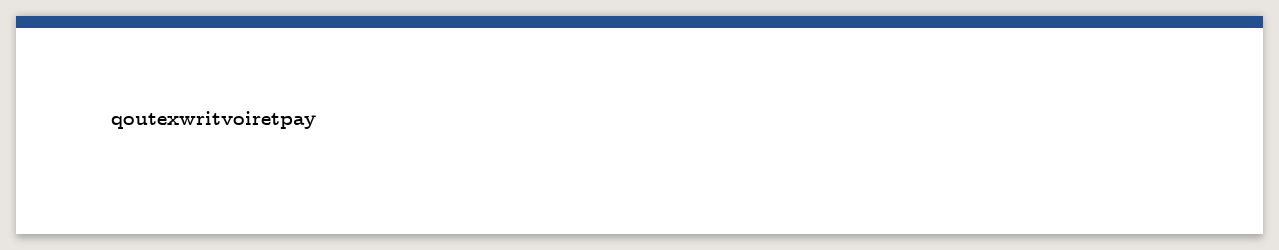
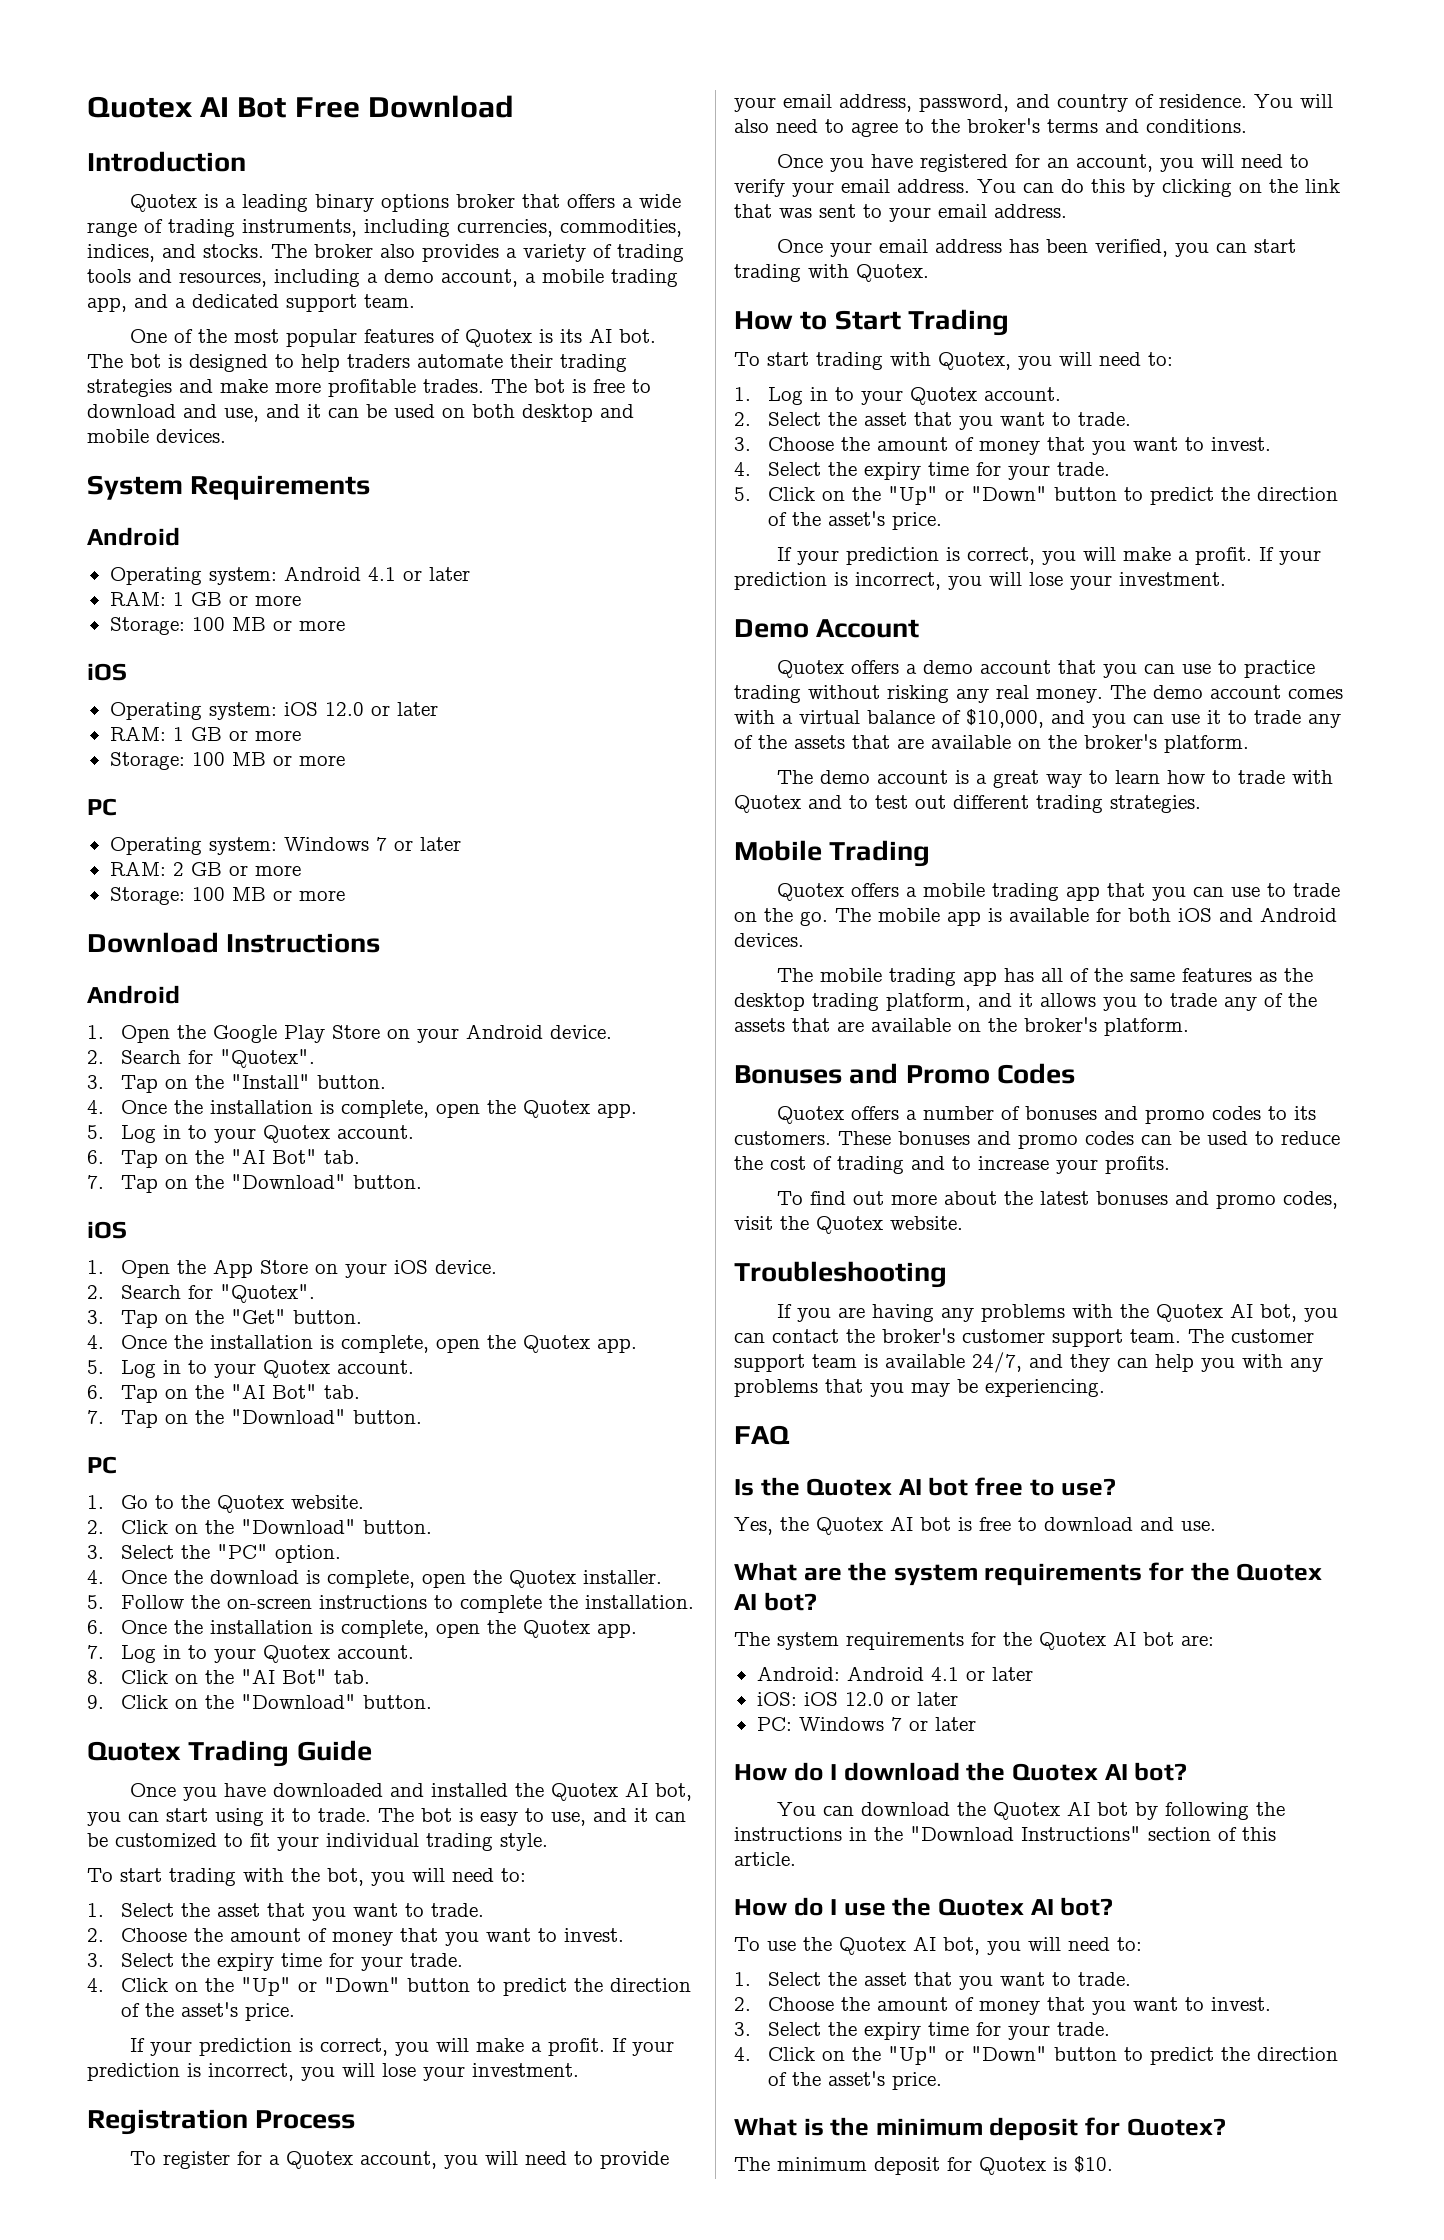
[111,111,316,129] qoutexwritvoiretpay -> [87,95,514,118] [87,151,246,172] [129,194,681,212] [87,219,682,237] [87,244,684,262] [87,269,678,287] [87,294,415,312] [129,328,656,347] [87,354,627,372] [87,379,651,397] [87,404,634,422] [87,429,226,443] [87,475,371,500] [87,527,180,546] [109,566,470,585] [109,591,301,606] [109,617,345,635] [87,663,127,681] [109,702,438,720] [109,726,301,741] [109,752,345,770] [87,798,117,816] [109,837,461,855] [109,861,301,876] [109,887,345,905] [87,932,381,953] [87,985,180,1004] [87,1024,612,1043] [87,1049,315,1068] [87,1074,386,1093] [87,1100,637,1118] [87,1125,414,1143] [87,1149,360,1168] [87,1174,422,1193] [87,1221,127,1239] [87,1259,497,1278] [87,1284,315,1303] [87,1309,362,1328] [87,1335,637,1353] [87,1360,414,1378] [87,1384,360,1403] [87,1409,422,1428] [87,1456,117,1474] [87,1495,364,1513] [87,1519,432,1534] [87,1544,341,1563] [87,1570,662,1588] [87,1595,694,1613] [87,1620,637,1638] [87,1645,414,1663] [87,1669,370,1684] [87,1694,432,1709] [87,1740,372,1767] [129,1782,692,1801] [87,1808,686,1826] [87,1833,548,1851] [87,1868,526,1886] [87,1903,484,1921] [87,1928,624,1946] [87,1953,463,1971] [87,1977,691,1996] [120,2002,295,2021] [129,2038,674,2056] [87,2063,579,2081] [87,2109,356,2135] [129,2151,669,2169] [734,94,1333,112] [734,118,1247,137] [776,154,1309,172] [734,179,1340,197] [734,204,1067,222] [776,239,1296,257] [734,264,929,282] [734,309,1010,336] [734,352,1173,370] [734,387,1061,405] [734,412,1131,430] [734,437,1271,455] [734,462,1110,480] [734,486,1338,505] [767,511,942,530] [776,547,1321,565] [734,572,1226,590] [734,619,920,638] [776,660,1315,678] [734,685,1343,703] [734,709,1341,728] [734,734,1249,753] [776,770,1333,788] [734,795,1201,813] [734,840,931,867] [776,883,1340,901] [734,907,1337,926] [734,933,804,947] [776,968,1313,986] [734,993,1317,1011] [734,1017,1189,1036] [734,1063,1076,1084] [776,1106,1316,1124] [734,1131,1340,1149] [734,1156,1170,1174] [776,1191,1338,1209] [734,1216,963,1234] [734,1261,947,1288] [776,1303,1338,1322] [734,1328,1314,1347] [734,1352,1323,1373] [734,1379,1105,1397] [734,1425,790,1445] [734,1477,1117,1496] [734,1516,1216,1535] [734,1562,1323,1586] [734,1592,817,1611] [734,1631,1214,1650] [756,1666,1033,1681] [756,1692,958,1706] [756,1717,976,1731] [734,1762,1188,1781] [776,1801,1285,1820] [734,1826,1276,1841] [734,1852,796,1866] [734,1897,1114,1916] [734,1936,1142,1955] [734,1972,1131,1990] [734,1997,1271,2015] [734,2022,1110,2040] [734,2046,1338,2065] [767,2071,942,2090] [734,2117,1226,2141] [734,2156,1113,2175] Quotex AI Bot Free Download // Introduction // Quotex is a leading binary options broker that offers a wide range of trading instruments, including currencies, commodities, indices, and stocks. The broker also provides a variety of trading tools and resources, including a demo account, a mobile trading app, and a dedicated support team. // One of the most popular features of Quotex is its AI bot. The bot is designed to help traders automate their trading strategies and make more profitable trades. The bot is free to download and use, and it can be used on both desktop and mobile devices. // System Requirements // Android // Operating system: Android 4.1 or later // RAM: 1 GB or more // Storage: 100 MB or more // iOS // Operating system: iOS 12.0 or later // RAM: 1 GB or more // Storage: 100 MB or more // PC // Operating system: Windows 7 or later // RAM: 2 GB or more // Storage: 100 MB or more // Download Instructions // Android // 1. Open the Google Play Store on your Android device. // 2. Search for "Quotex". // 3. Tap on the "Install" button. // 4. Once the installation is complete, open the Quotex app. // 5. Log in to your Quotex account. // 6. Tap on the "AI Bot" tab. // 7. Tap on the "Download" button. // iOS // 1. Open the App Store on your iOS device. // 2. Search for "Quotex". // 3. Tap on the "Get" button. // 4. Once the installation is complete, open the Quotex app. // 5. Log in to your Quotex account. // 6. Tap on the "AI Bot" tab. // 7. Tap on the "Download" button. // PC // 1. Go to the Quotex website. // 2. Click on the "Download" button. // 3. Select the "PC" option. // 4. Once the download is complete, open the Quotex installer. // 5. Follow the on-screen instructions to complete the installation. // 6. Once the installation is complete, open the Quotex app. // 7. Log in to your Quotex account. // 8. Click on the "AI Bot" tab. // 9. Click on the "Download" button. // Quotex Trading Guide // Once you have downloaded and installed the Quotex AI bot, you can start using it to trade. The bot is easy to use, and it can be customized to fit your individual trading style. // To start trading with the bot, you will need to: // 1. Select the asset that you want to trade. // 2. Choose the amount of money that you want to invest. // 3. Select the expiry time for your trade. // 4. Click on the "Up" or "Down" button to predict the direction of the asset's price. // If your prediction is correct, you will make a profit. If your prediction is incorrect, you will lose your investment. // Registration Process // To register for a Quotex account, you will need to provide your email address, password, and country of residence. You will also need to agree to the broker's terms and conditions. // Once you have registered for an account, you will need to verify your email address. You can do this by clicking on the link that was sent to your email address. // Once your email address has been verified, you can start trading with Quotex. // How to Start Trading // To start trading with Quotex, you will need to: // 1. Log in to your Quotex account. // 2. Select the asset that you want to trade. // 3. Choose the amount of money that you want to invest. // 4. Select the expiry time for your trade. // 5. Click on the "Up" or "Down" button to predict the direction of the asset's price. // If your prediction is correct, you will make a profit. If your prediction is incorrect, you will lose your investment. // Demo Account // Quotex offers a demo account that you can use to practice trading without risking any real money. The demo account comes with a virtual balance of $10,000, and you can use it to trade any of the assets that are available on the broker's platform. // The demo account is a great way to learn how to trade with Quotex and to test out different trading strategies. // Mobile Trading // Quotex offers a mobile trading app that you can use to trade on the go. The mobile app is available for both iOS and Android devices. // The mobile trading app has all of the same features as the desktop trading platform, and it allows you to trade any of the assets that are available on the broker's platform. // Bonuses and Promo Codes // Quotex offers a number of bonuses and promo codes to its customers. These bonuses and promo codes can be used to reduce the cost of trading and to increase your profits. // To find out more about the latest bonuses and promo codes, visit the Quotex website. // Troubleshooting // If you are having any problems with the Quotex AI bot, you can contact the broker's customer support team. The customer support team is available 24/7, and they can help you with any problems that you may be experiencing. // FAQ // Is the Quotex AI bot free to use? // Yes, the Quotex AI bot is free to download and use. // What are the system requirements for the Quotex AI bot? // The system requirements for the Quotex AI bot are: // Android: Android 4.1 or later // iOS: iOS 12.0 or later // PC: Windows 7 or later // How do I download the Quotex AI bot? // You can download the Quotex AI bot by following the instructions in the "Download Instructions" section of this article. // How do I use the Quotex AI bot? // To use the Quotex AI bot, you will need to: // 1. Select the asset that you want to trade. // 2. Choose the amount of money that you want to invest. // 3. Select the expiry time for your trade. // 4. Click on the "Up" or "Down" button to predict the direction of the asset's price. // What is the minimum deposit for Quotex? // The minimum deposit for Quotex is $10.

